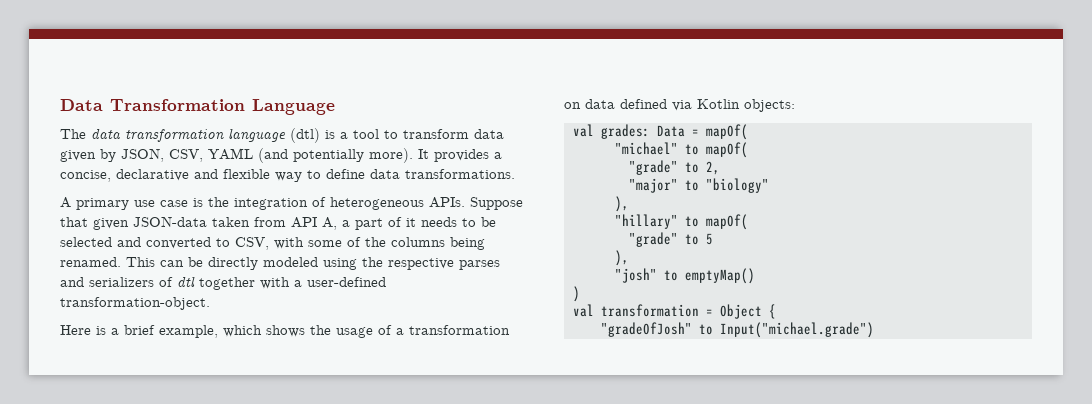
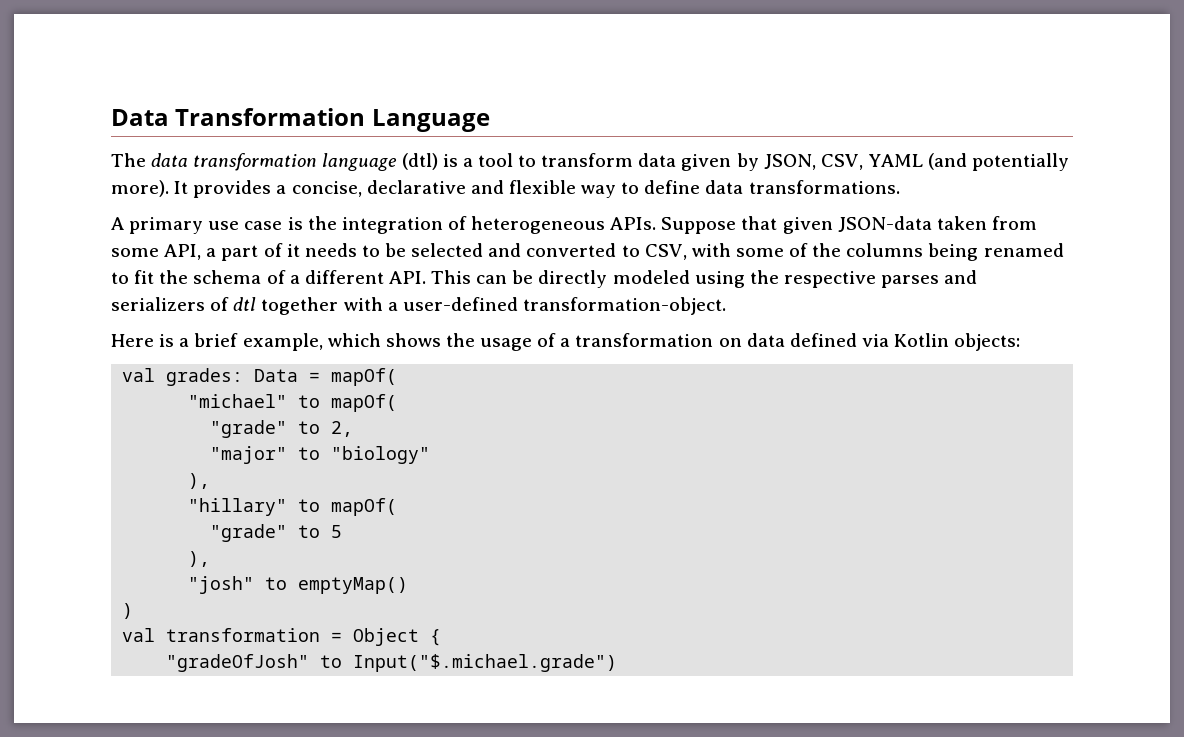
[291,217,337,230] API A, -> [111,244,202,260] some API,
[60,257,121,267] renamed. -> [983,243,1064,257] [111,270,426,284] renamed to fit the schema of a different API.
[719,322,874,338] Input("michael.grade") -> [353,654,618,672] Input("$.michael.grade")

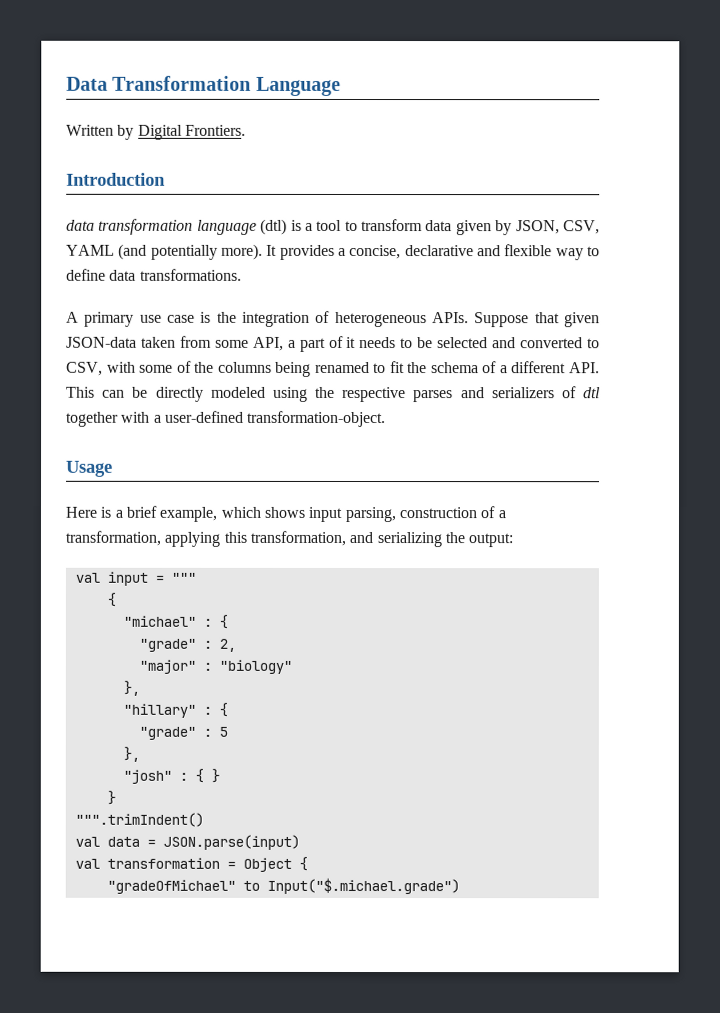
[111,153,146,167] The -> [66,124,246,140] [66,172,166,186] Written by Digital Frontiers. // Introduction //
(726, 306) none -> [66,460,113,477] // Usage
[445,333,1021,351] [122,368,398,386] the usage of a transformation on data defined via Kotlin objects: // val grades: Data = mapOf( -> [308,506,506,523] [65,530,514,548] [74,571,196,586] [106,592,116,607] input parsing, construction of a transformation, applying this transformation, and serializing the output: // val input = """ // {
[298,394,398,412] [210,420,321,438] to mapOf( // "grade" to -> [202,614,228,629] [138,638,212,652] : { // "grade" :
[298,447,321,460] to -> [202,662,212,671] :
[188,473,211,489] ), -> [122,680,140,696] },
[298,498,398,516] [210,524,321,542] to mapOf( // "grade" to -> [202,702,228,717] [138,726,212,740] : { // "grade" :
[188,551,211,567] ), -> [122,746,140,762] },
[265,577,409,594] [122,603,134,619] to emptyMap() // ) -> [178,768,220,783] [106,790,116,805] [74,812,204,827] [74,834,300,850] : { } // } // """.trimIndent() // val data = JSON.parse(input)
[166,654,310,672] "gradeOfJosh" -> [106,879,236,894] "gradeOfMichael"

